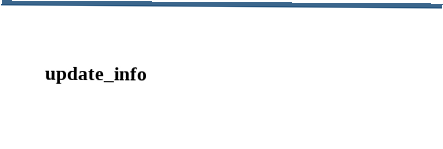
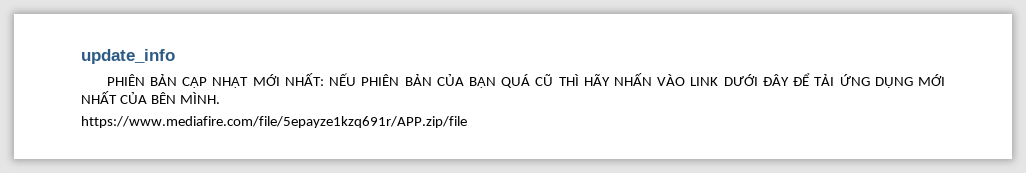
(148, 75) none -> [106,73,945,88] [81,91,220,104] [81,116,467,128] // PHIÊN BẢN CẬP NHẬT MỚI NHẤT: NẾU PHIÊN BẢN CỦA BẠN QUÁ CŨ THÌ HÃY NHẤN VÀO LINK DƯỚI ĐÂY ĐỂ TẢI ỨNG DỤNG MỚI NHẤT CỦA BÊN MÌNH. // https://www.mediafire.com/file/5epayze1kzq691r/APP.zip/file

